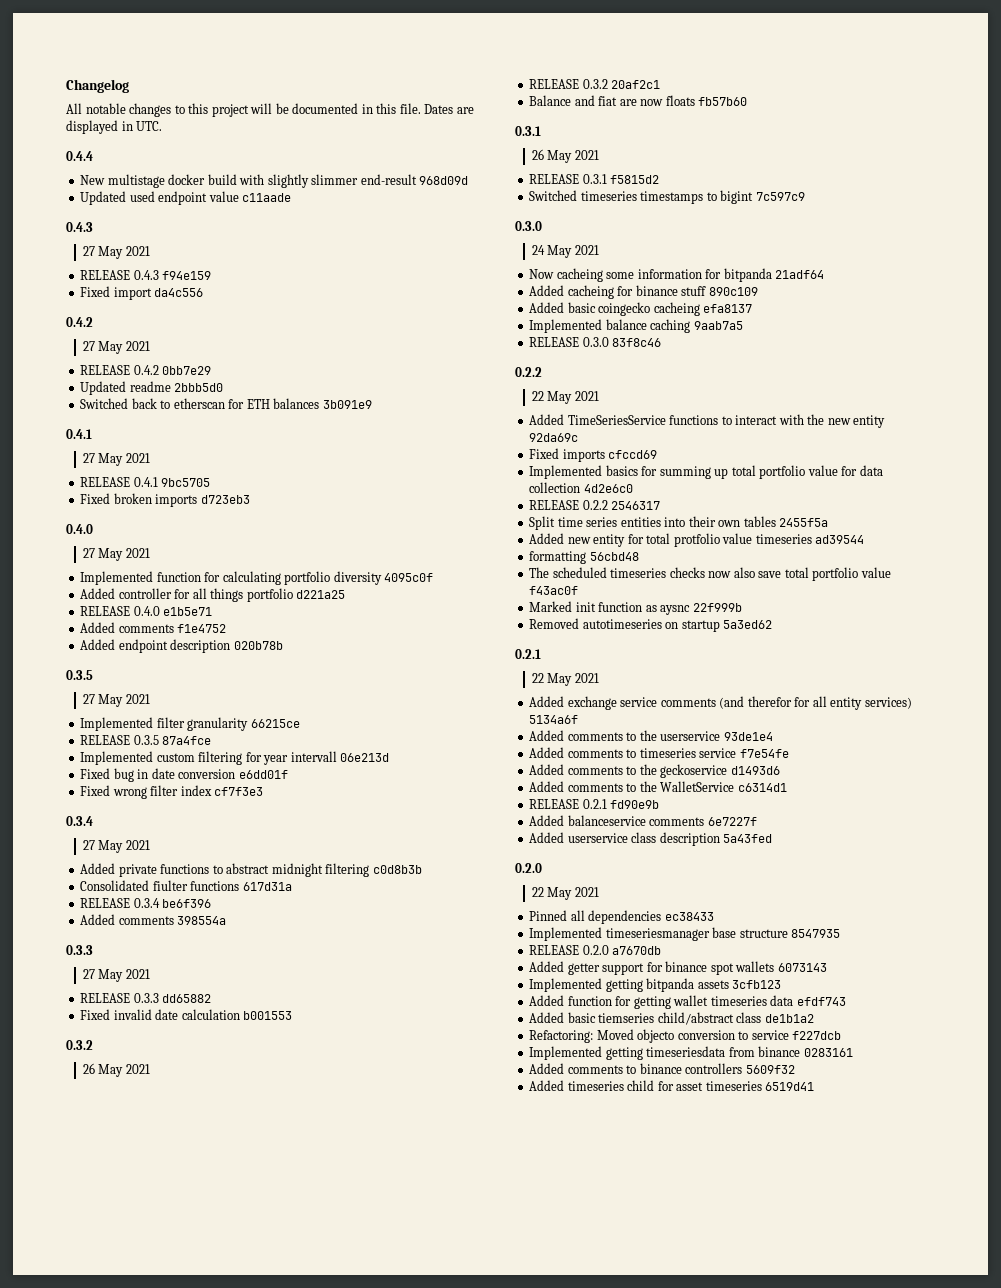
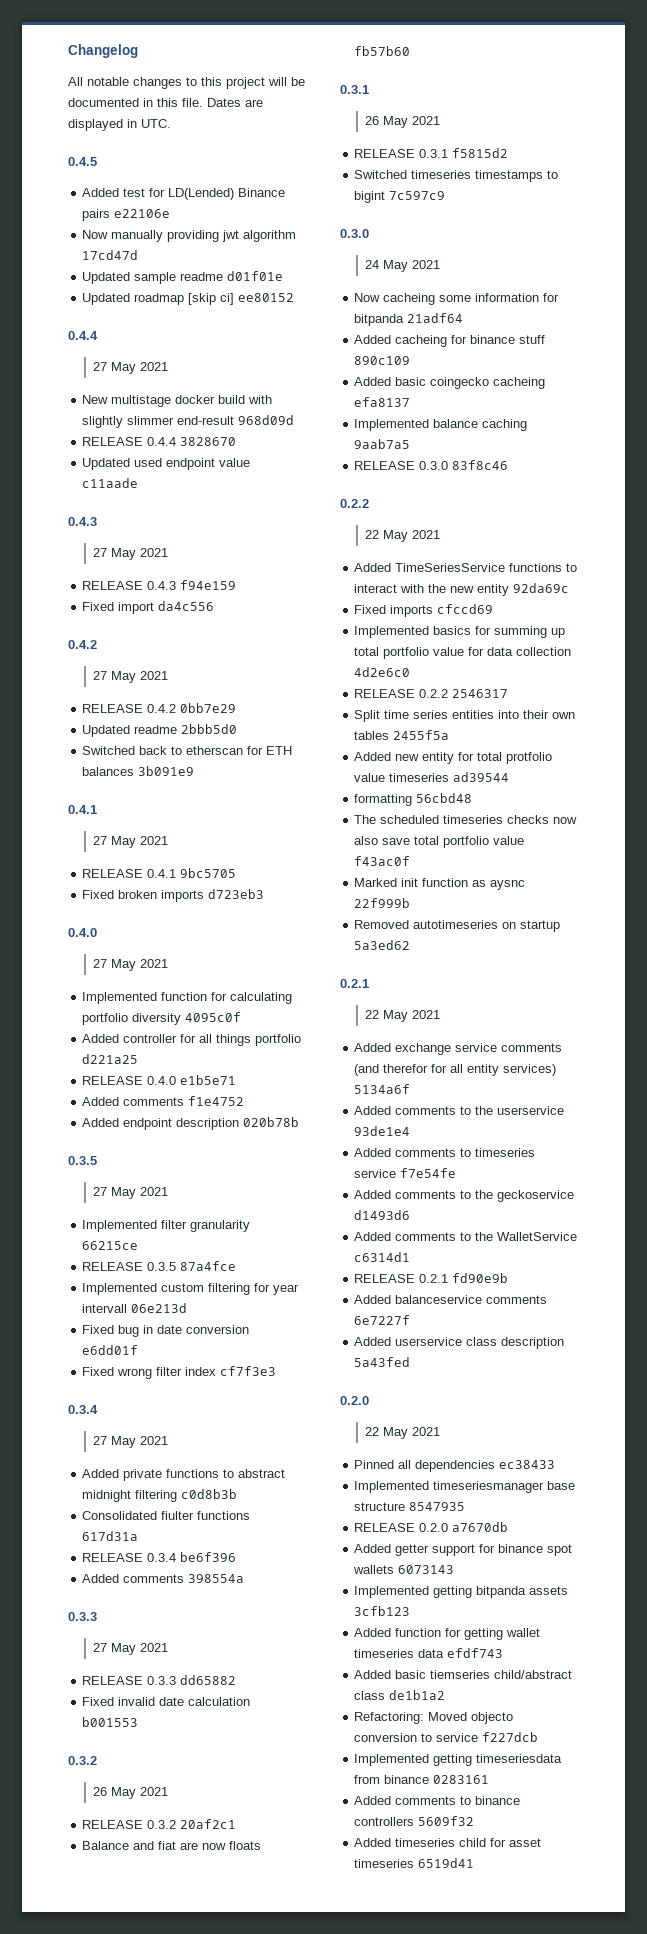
[66,151,93,161] 0.4.4 -> [68,157,97,166] [82,188,286,200] [82,209,171,221] [82,230,297,242] [82,250,139,260] [82,271,284,284] [82,293,295,305] [68,331,98,340] [93,362,169,374] 0.4.5 // Added test for LD(Lended) Binance pairs e22106e // Now manually providing jwt algorithm 17cd47d // Updated sample readme d01f01e // Updated roadmap [skip ci] ee80152 // 0.4.4 // 27 May 2021
(469, 180) none -> [82,437,237,446] // RELEASE 0.4.4 3828670

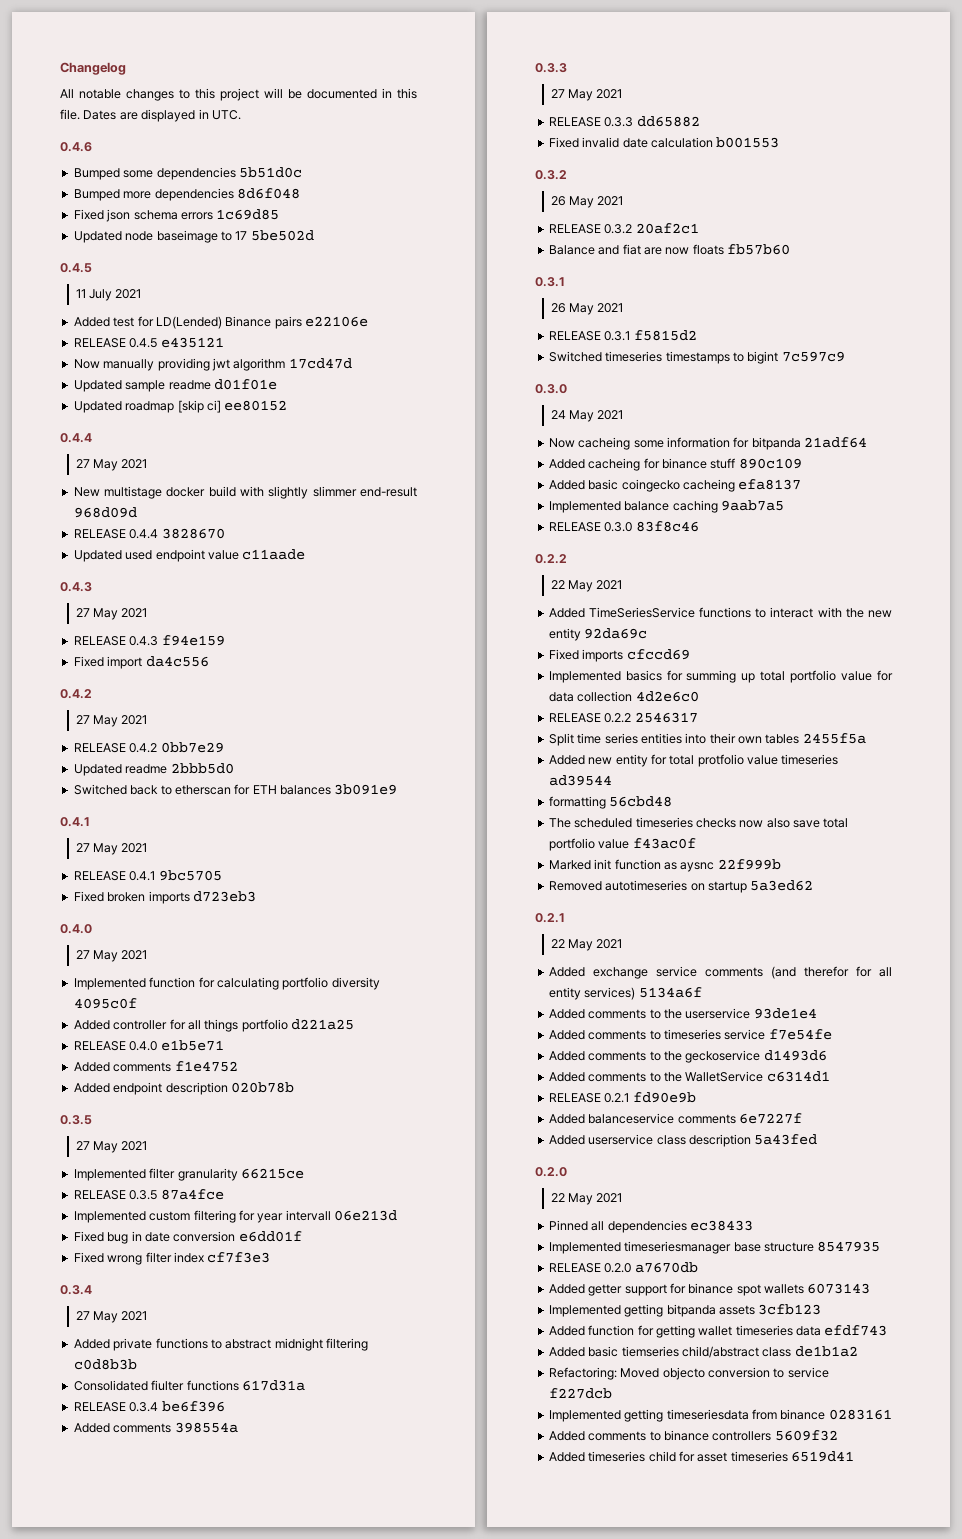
[68,157,97,166] 0.4.5 -> [60,142,92,152] [73,167,302,180] [73,188,300,201] [73,209,280,222] [73,230,314,243] [60,263,92,273] [75,289,142,301] 0.4.6 // Bumped some dependencies 5b51d0c // Bumped more dependencies 8d6f048 // Fixed json schema errors 1c69d85 // Updated node baseimage to 17 5be502d // 0.4.5 // 11 July 2021
(171, 213) none -> [73,337,224,348] // RELEASE 0.4.5 e435121

